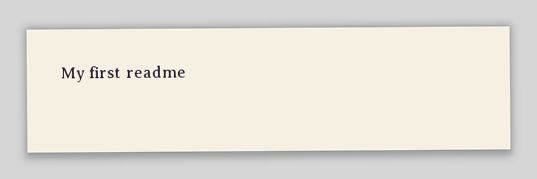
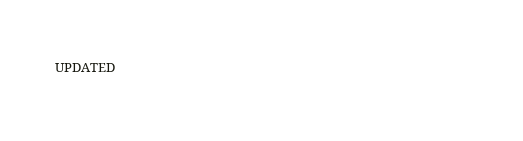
[60,65,186,83] My first readme -> [55,63,115,72] UPDATED

